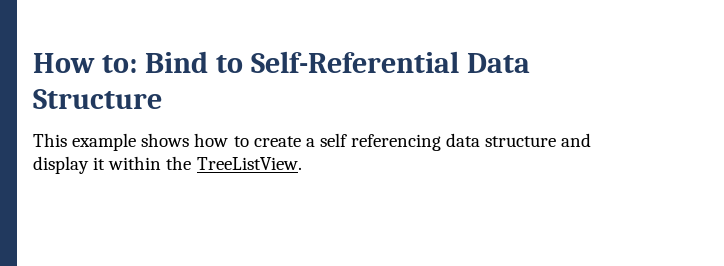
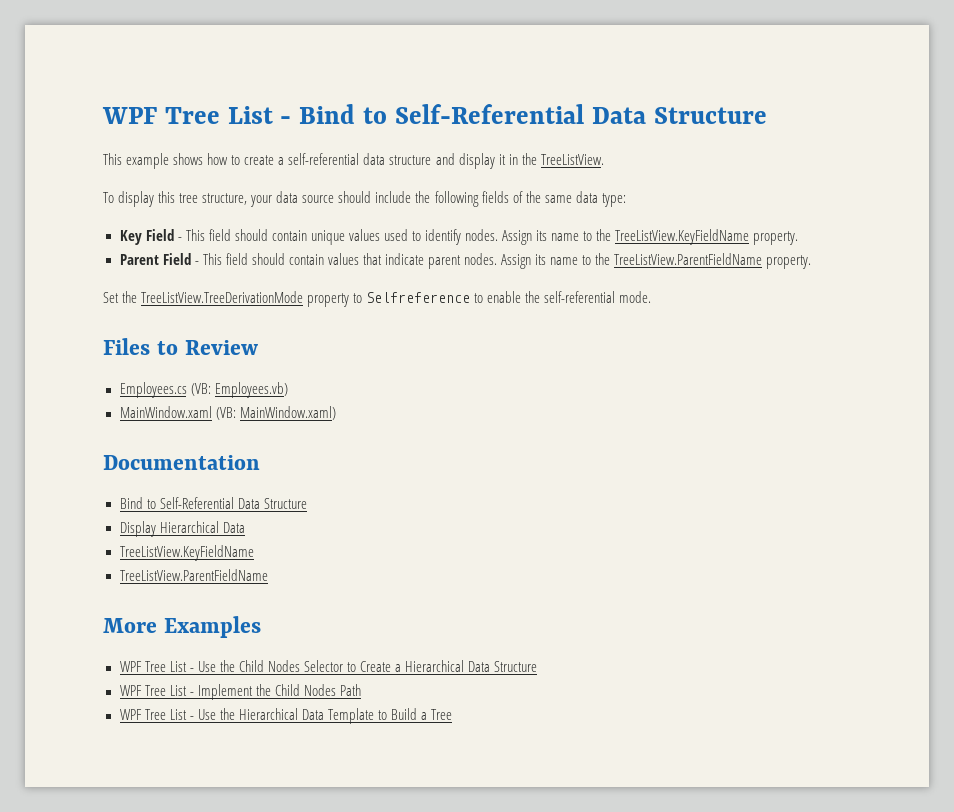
[33,53,137,73] How to: -> [102,106,292,124] WPF Tree List -
[319,133,442,151] self referencing -> [288,153,360,165] self-referential
[108,156,162,170] within -> [508,154,518,165] in
(302, 163) none -> [103,191,626,207] [119,229,799,245] [119,253,812,269] [103,291,652,307] [103,338,258,355] [119,382,288,398] [119,406,336,420] [103,455,260,470] [119,497,307,509] [119,521,245,537] [119,545,254,561] [119,569,268,581] [103,616,261,638] [119,660,538,672] [119,684,361,700] [119,708,453,724] // To display this tree structure, your data source should include the following fields of the same data type: // Key Field - This field should contain unique values used to identify nodes. Assign its name to the TreeListView.KeyFieldName property. // Parent Field - This field should contain values that indicate parent nodes. Assign its name to the TreeListView.ParentFieldName property. // Set the TreeListView.TreeDerivationMode property to Selfreference to enable the self-referential mode. // Files to Review // Employees.cs (VB: Employees.vb) // MainWindow.xaml (VB: MainWindow.xaml) // Documentation // Bind to Self-Referential Data Structure // Display Hierarchical Data // TreeListView.KeyFieldName // TreeListView.ParentFieldName // More Examples // WPF Tree List - Use the Child Nodes Selector to Create a Hierarchical Data Structure // WPF Tree List - Implement the Child Nodes Path // WPF Tree List - Use the Hierarchical Data Template to Build a Tree

